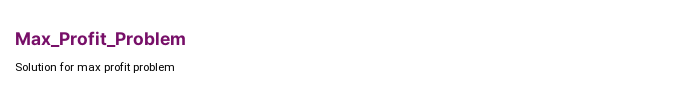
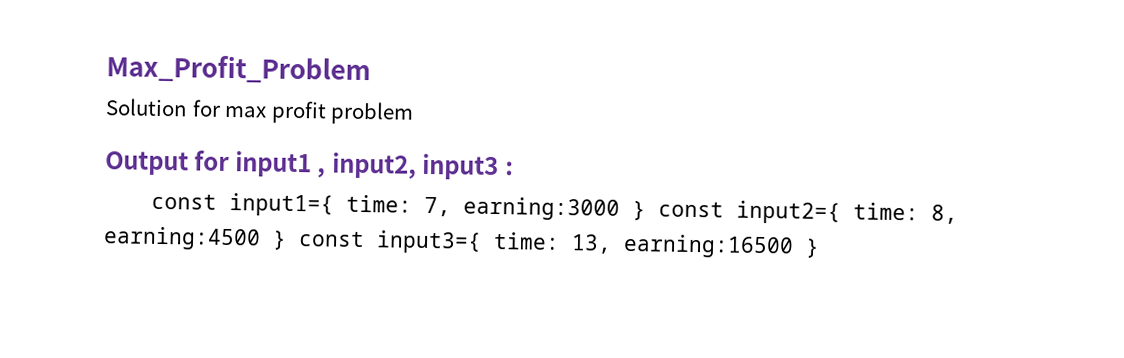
(176, 68) none -> [105,150,514,181] [151,193,959,225] [103,226,820,259] // Output for input1 , input2, input3 : // const input1={ time: 7, earning:3000 } const input2={ time: 8, earning:4500 } const input3={ time: 13, earning:16500 }

